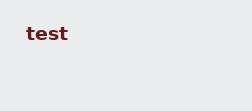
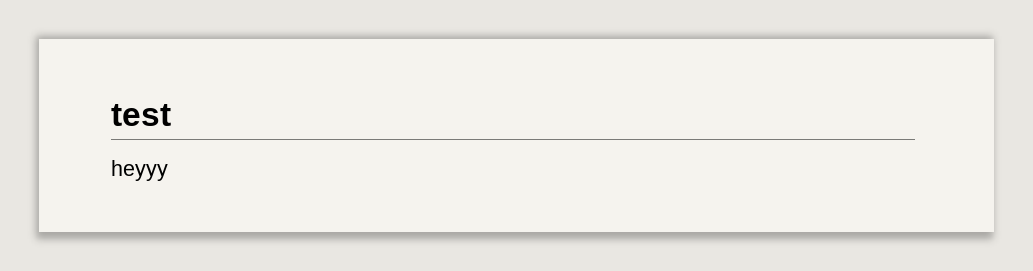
(68, 33) none -> [111,160,168,181] // heyyy

